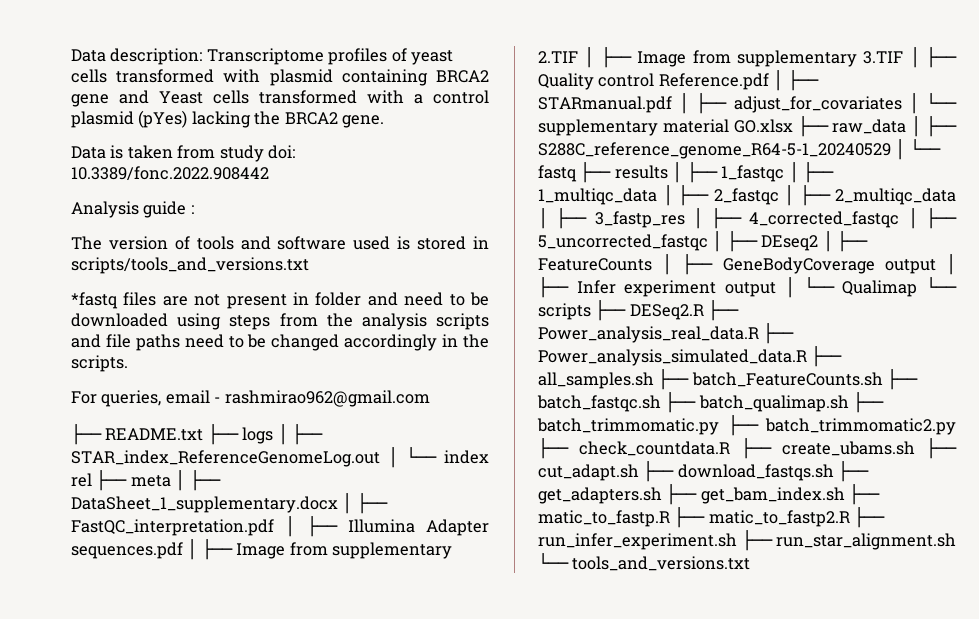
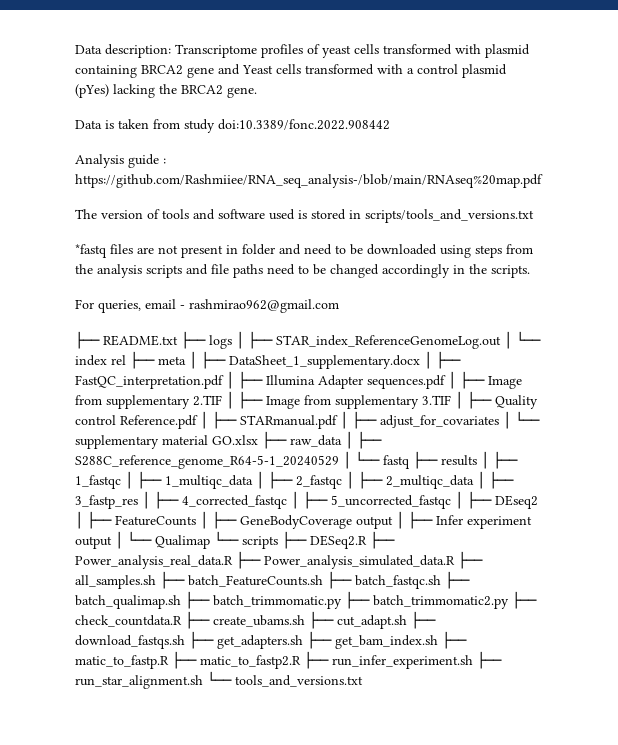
[268,145,296,159] [71,166,269,181] doi: 10.3389/fonc.2022.908442 -> [218,119,390,130] doi:10.3389/fonc.2022.908442
(194, 209) none -> [75,174,543,188] https://github.com/Rashmiiee/RNA_seq_analysis-/blob/main/RNAseq%20map.pdf

